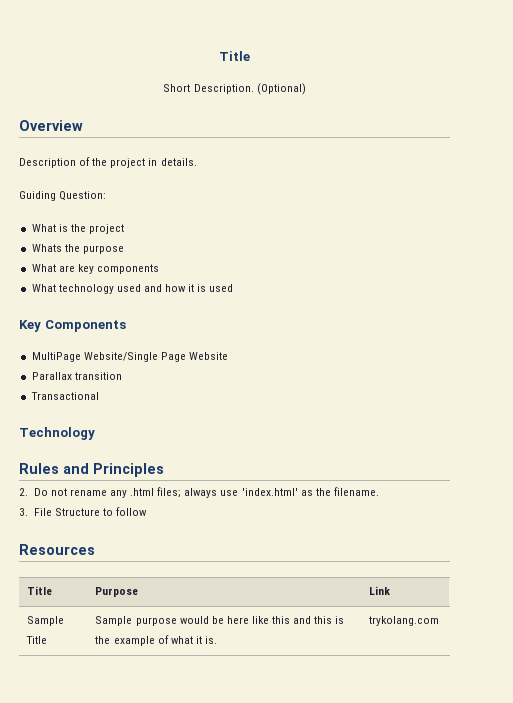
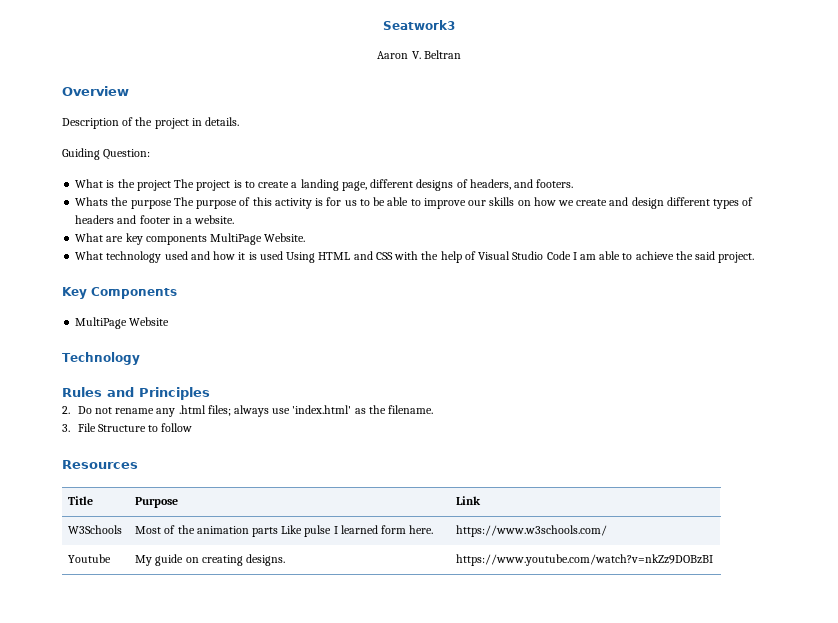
[219,51,250,61] [163,83,306,95] Title // Short Description. (Optional) -> [383,20,455,30] [377,50,461,59] Seatwork3 // Aaron V. Beltran
[31,244,124,254] // Whats the purpose -> [174,179,574,191] [75,197,754,209] [75,215,235,224] The project is to create a landing page, different designs of headers, and footers. // Whats the purpose The purpose of this activity is for us to be able to improve our skills on how we create and design different types of headers and footer in a website.
(159, 269) none -> [210,233,306,245] MultiPage Website.
(234, 288) none -> [286,251,755,263] Using HTML and CSS with the help of Visual Studio Code I am able to achieve the said project.
[83,352,186,362] Website/Single Page -> (128, 323) none
[31,372,122,380] [30,392,99,400] // Parallax transition // Transactional -> (170, 321) none
[27,616,65,626] [26,636,48,644] [95,616,345,626] [95,635,217,646] [369,616,440,626] Sample Title | Sample purpose would be here like this and this is the example of what it is. | trykolang.com -> [68,525,123,534] [135,525,434,537] [456,525,608,537] [68,554,112,563] [135,554,286,566] [456,554,714,566] W3Schools | Most of the animation parts Like pulse I learned form here. | https://www.w3schools.com/ // Youtube | My guide on creating designs. | https://www.youtube.com/watch?v=nkZz9DOBzBI

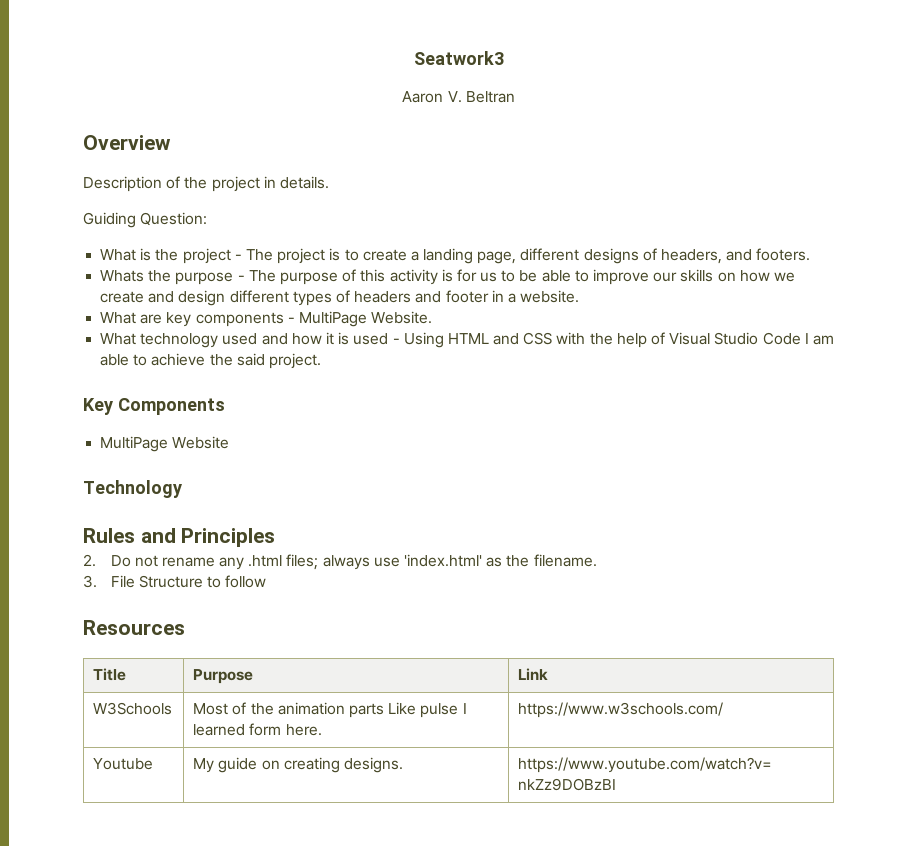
(171, 185) none -> [234,254,242,260] -
(172, 204) none -> [237,275,245,281] -
(207, 240) none -> [287,317,295,323] -
(283, 255) none -> [392,338,400,344] -

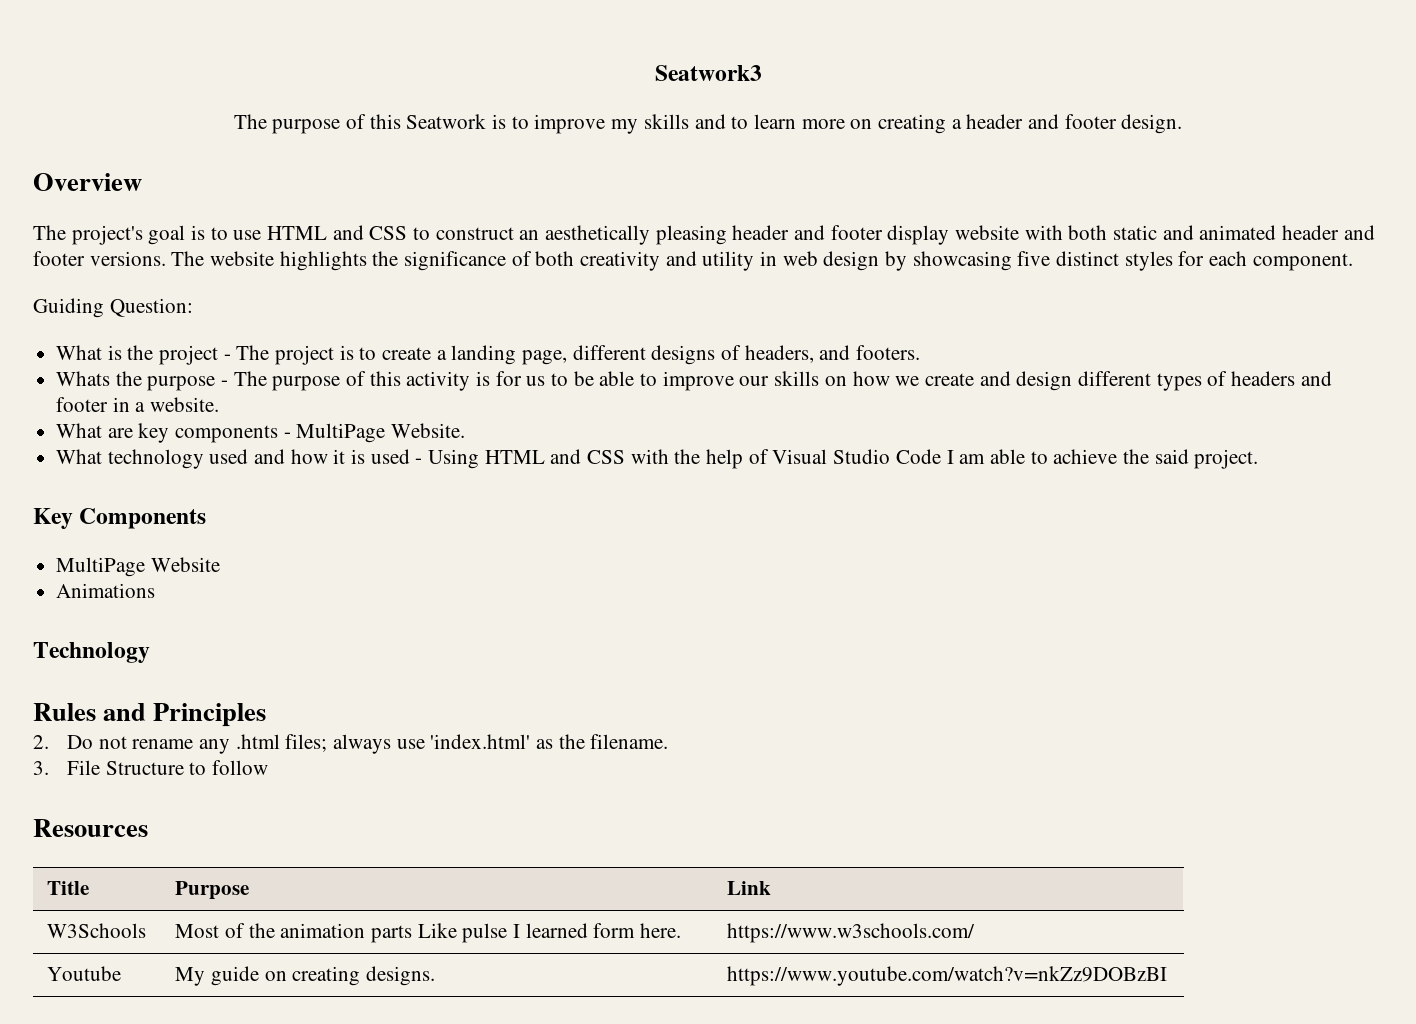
[402,91,515,103] [83,135,171,150] [83,176,329,192] Aaron V. Beltran // Overview // Description of the project in details. -> [233,114,1183,134] [33,173,142,191] [33,225,1375,245] [33,251,1353,271] The purpose of this Seatwork is to improve my skills and to learn more on creating a header and footer design. // Overview // The project's goal is to use HTML and CSS to construct an aesthetically pleasing header and footer display website with both static and animated header and footer versions. The website highlights the significance of both creativity and utility in web design by showcasing five distinct styles for each component.
(230, 442) none -> [56,583,156,598] // Animations

